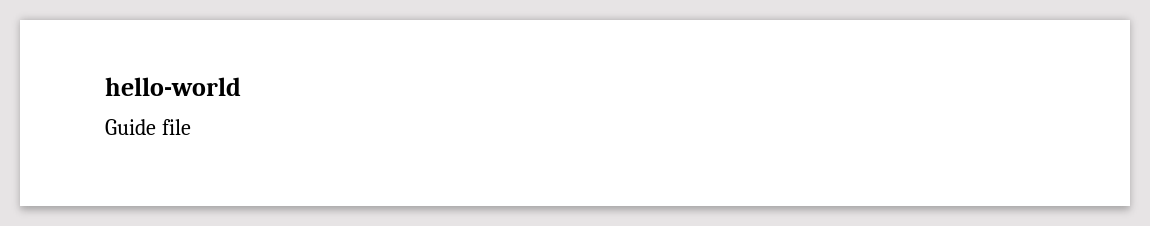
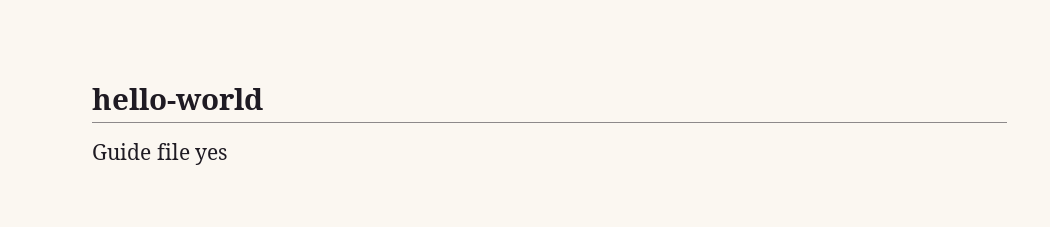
(191, 127) none -> [195,148,228,165] yes

